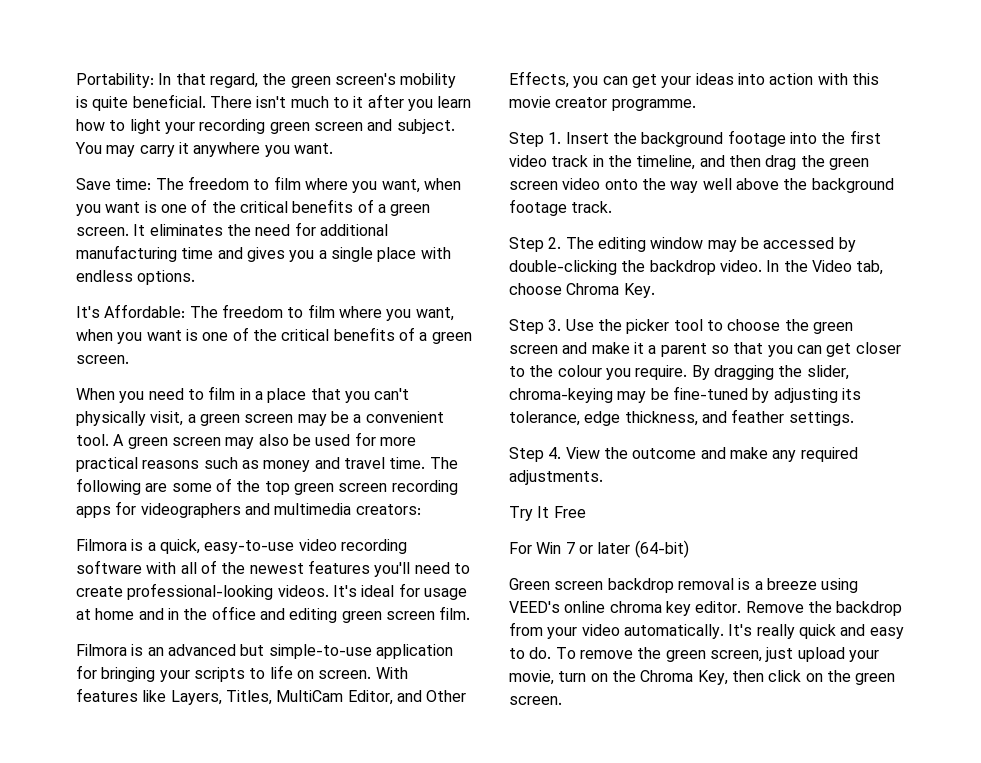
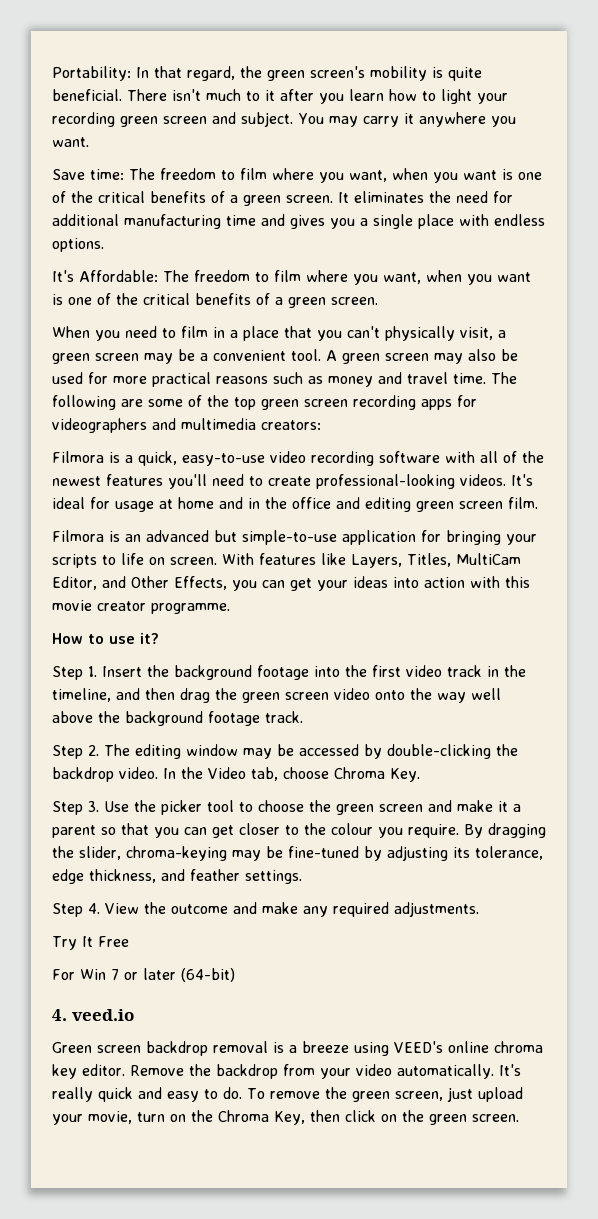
(696, 105) none -> [52,633,159,644] // How to use it?
(689, 549) none -> [52,1009,134,1021] // 4. veed.io

